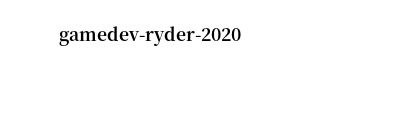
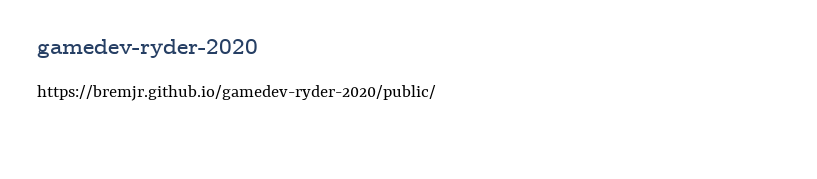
(241, 36) none -> [37,85,436,101] // https://bremjr.github.io/gamedev-ryder-2020/public/

